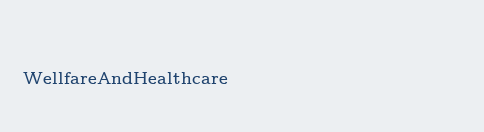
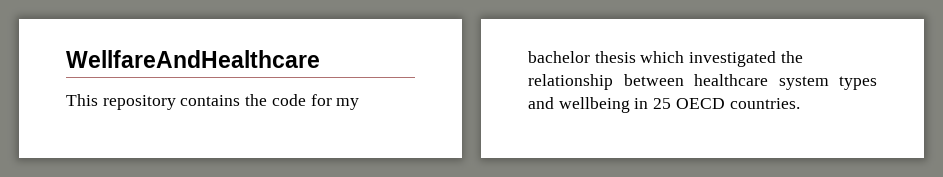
(228, 78) none -> [66,94,360,110] [528,51,803,67] [528,74,877,90] [528,97,800,113] // This repository contains the code for my bachelor thesis which investigated the relationship between healthcare system types and wellbeing in 25 OECD countries.

